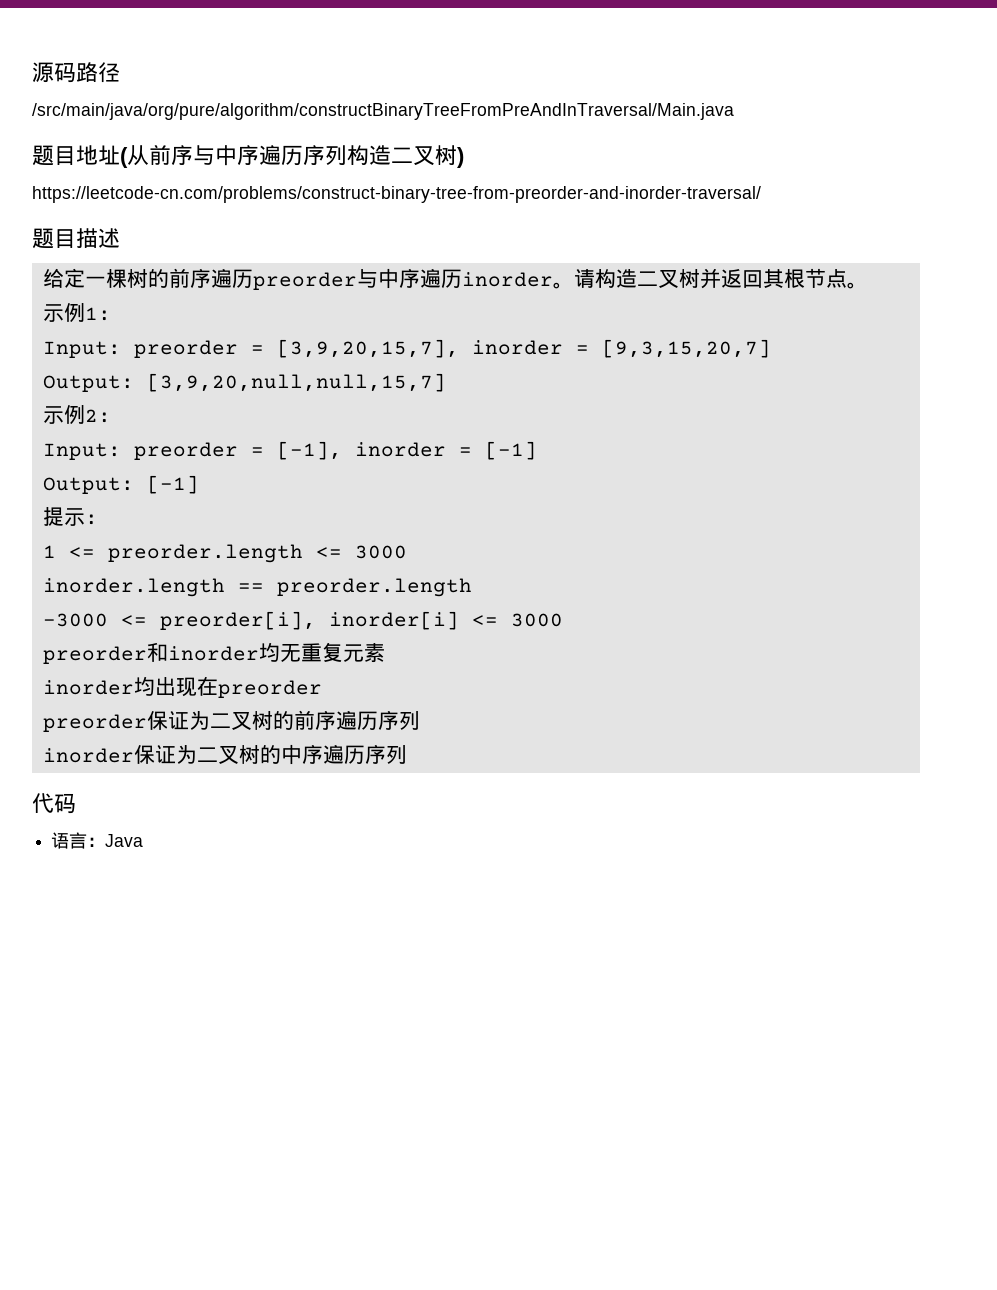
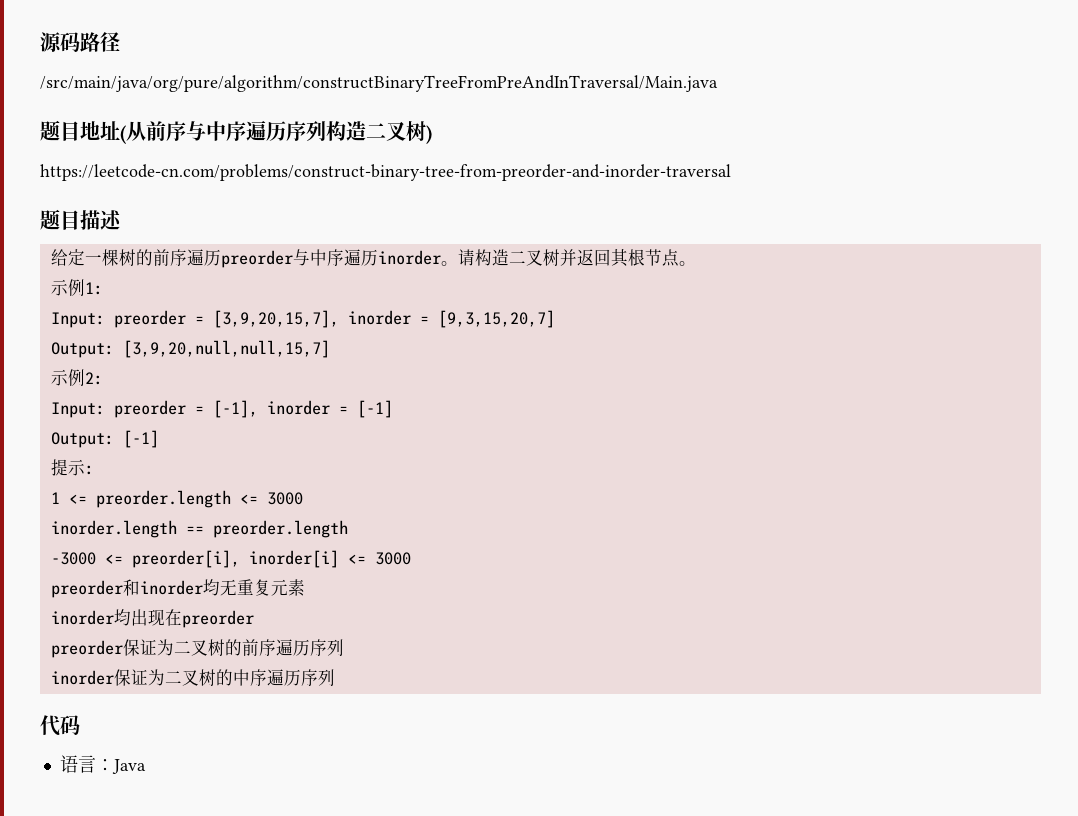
[32,186,761,203] https://leetcode-cn.com/problems/construct-binary-tree-from-preorder-and-inorder-traversal/ -> [40,164,731,181] https://leetcode-cn.com/problems/construct-binary-tree-from-preorder-and-inorder-traversal

